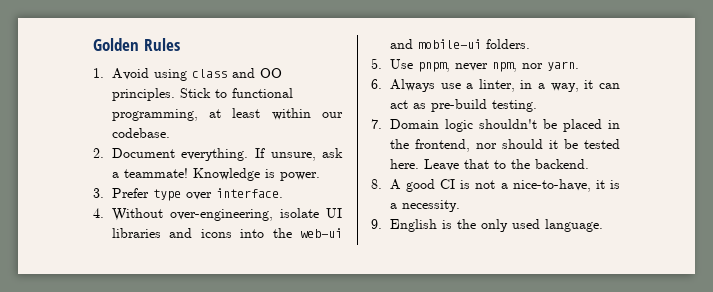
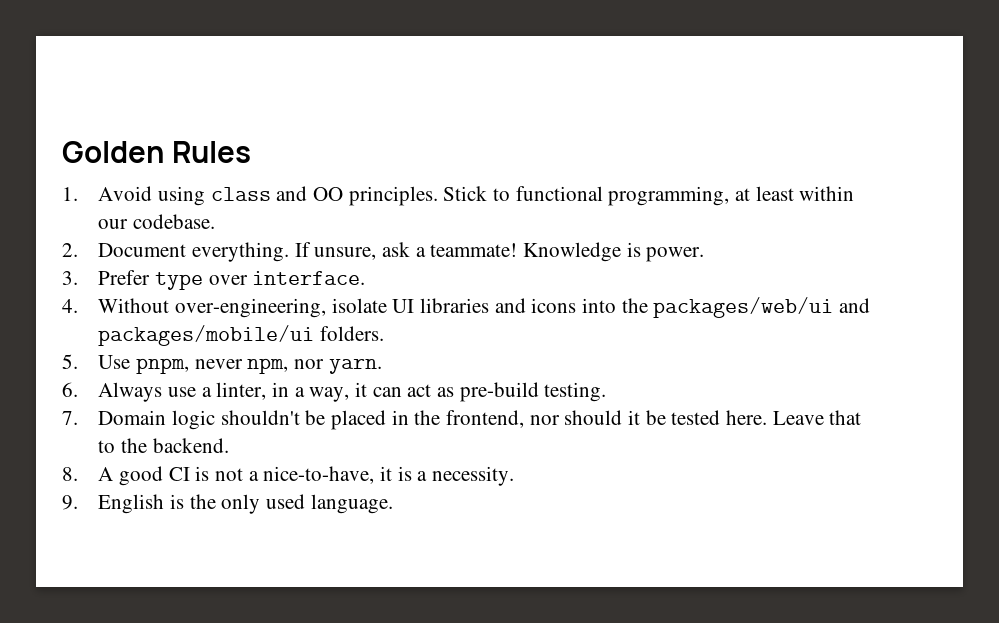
[300,228,342,238] [389,39,481,49] web-ui and mobile-ui -> [653,297,871,318] [98,325,315,346] packages/web/ui and packages/mobile/ui

